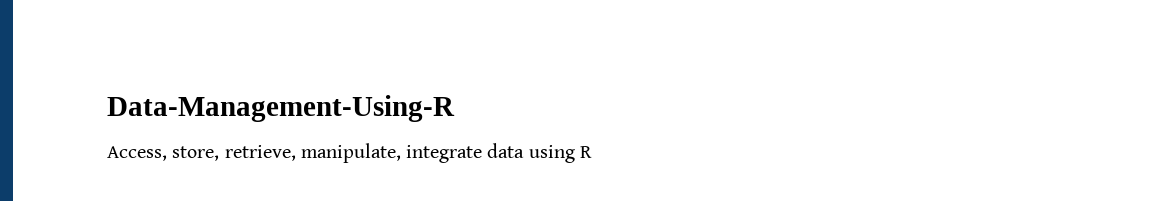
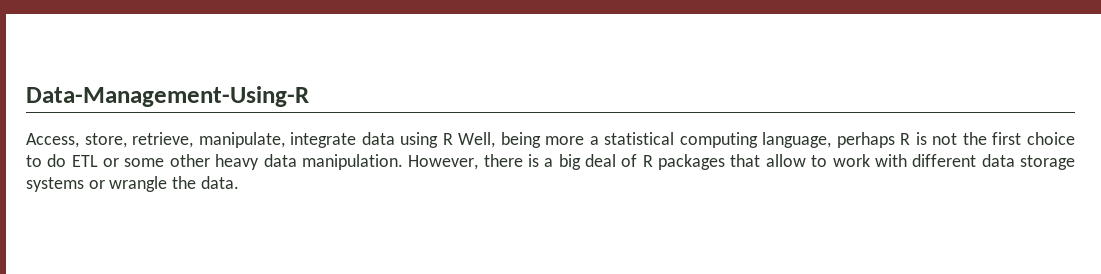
(592, 152) none -> [458,132,1075,148] [26,154,1076,170] [26,176,239,192] Well, being more a statistical computing language, perhaps R is not the first choice to do ETL or some other heavy data manipulation. However, there is a big deal of R packages that allow to work with different data storage systems or wrangle the data.

